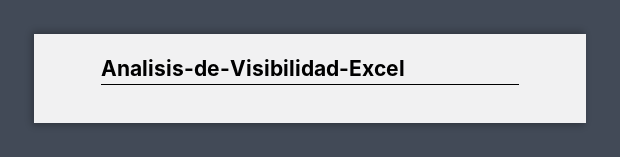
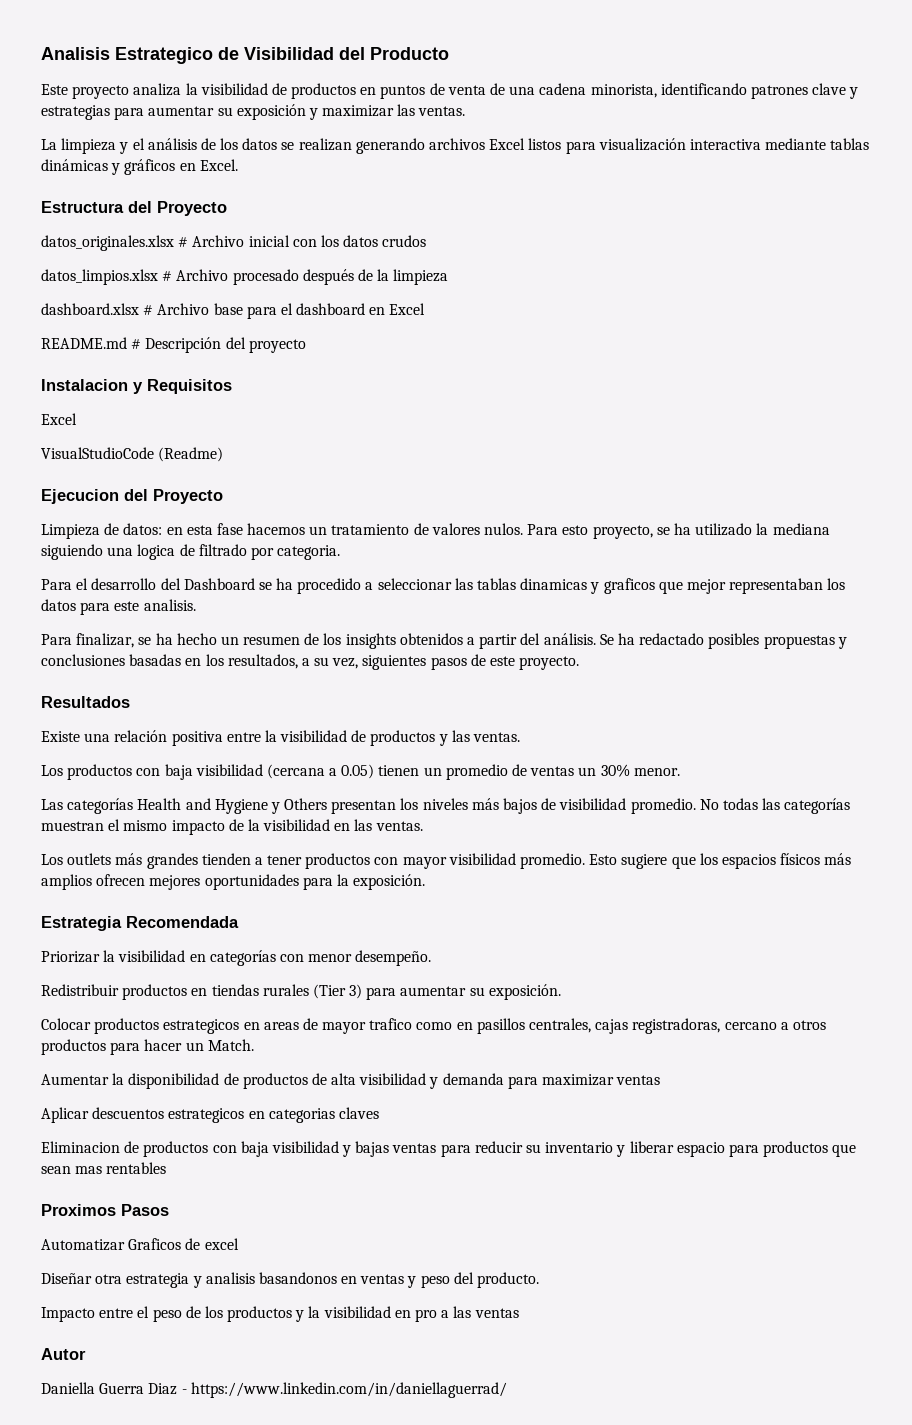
[101,59,405,76] Analisis-de-Visibilidad-Excel -> [41,47,449,64] [41,83,859,99] [41,104,466,120] [41,138,870,154] [41,159,238,175] [41,201,227,216] [41,235,427,251] [41,269,449,285] [41,303,426,319] [41,337,306,353] [41,379,232,394] [41,413,77,425] [41,447,224,462] [41,489,223,504] [41,523,830,539] [41,544,341,560] [41,578,846,594] [41,599,196,615] [41,633,847,649] [41,654,580,670] [41,696,130,708] [41,730,521,746] [41,764,680,780] [41,798,851,814] [41,819,423,835] [41,853,852,869] [41,874,426,890] [41,916,239,931] [41,950,432,966] [41,984,561,1000] [41,1018,826,1034] [41,1039,254,1055] [41,1073,661,1089] [41,1107,379,1123] [41,1141,857,1157] [41,1162,167,1174] [41,1204,169,1216] [41,1238,239,1251] [41,1272,540,1288] [41,1306,519,1322] [41,1348,86,1360] [41,1382,507,1398] Analisis Estrategico de Visibilidad del Producto // Este proyecto analiza la visibilidad de productos en puntos de venta de una cadena minorista, identificando patrones clave y estrategias para aumentar su exposición y maximizar las ventas. // La limpieza y el análisis de los datos se realizan generando archivos Excel listos para visualización interactiva mediante tablas dinámicas y gráficos en Excel. // Estructura del Proyecto // datos_originales.xlsx # Archivo inicial con los datos crudos // datos_limpios.xlsx # Archivo procesado después de la limpieza // dashboard.xlsx # Archivo base para el dashboard en Excel // README.md # Descripción del proyecto // Instalacion y Requisitos // Excel // VisualStudioCode (Readme) // Ejecucion del Proyecto // Limpieza de datos: en esta fase hacemos un tratamiento de valores nulos. Para esto proyecto, se ha utilizado la mediana siguiendo una logica de filtrado por categoria. // Para el desarrollo del Dashboard se ha procedido a seleccionar las tablas dinamicas y graficos que mejor representaban los datos para este analisis. // Para finalizar, se ha hecho un resumen de los insights obtenidos a partir del análisis. Se ha redactado posibles propuestas y conclusiones basadas en los resultados, a su vez, siguientes pasos de este proyecto. // Resultados // Existe una relación positiva entre la visibilidad de productos y las ventas. // Los productos con baja visibilidad (cercana a 0.05) tienen un promedio de ventas un 30% menor. // Las categorías Health and Hygiene y Others presentan los niveles más bajos de visibilidad promedio. No todas las categorías muestran el mismo impacto de la visibilidad en las ventas. // Los outlets más grandes tienden a tener productos con mayor visibilidad promedio. Esto sugiere que los espacios físicos más amplios ofrecen mejores oportunidades para la exposición. // Estrategia Recomendada // Priorizar la visibilidad en categorías con menor desempeño. // Redistribuir productos en tiendas rurales (Tier 3) para aumentar su exposición. // Colocar productos estrategicos en areas de mayor trafico como en pasillos centrales, cajas registradoras, cercano a otros productos para hacer un Match. // Aumentar la disponibilidad de productos de alta visibilidad y demanda para maximizar ventas // Aplicar descuentos estrategicos en categorias claves // Eliminacion de productos con baja visibilidad y bajas ventas para reducir su inventario y liberar espacio para productos que sean mas rentables // Proximos Pasos // Automatizar Graficos de excel // Diseñar otra estrategia y analisis basandonos en ventas y peso del producto. // Impacto entre el peso de los productos y la visibilidad en pro a las ventas // Autor // Daniella Guerra Diaz - https://www.linkedin.com/in/daniellaguerrad/

